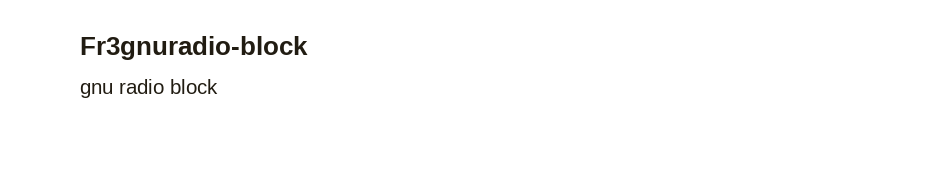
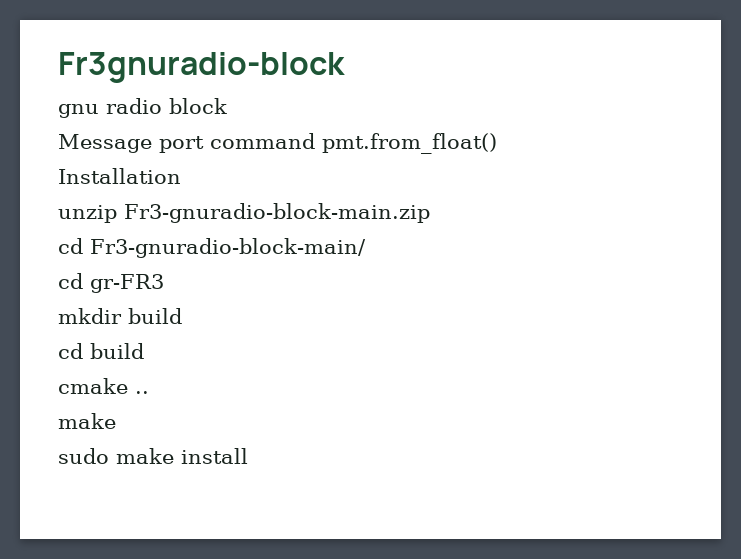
(218, 86) none -> [58,133,497,154] [58,168,181,184] [58,203,430,223] [58,238,366,258] [58,273,164,293] [58,308,182,324] [58,343,144,359] [58,378,149,394] [58,413,116,429] [58,448,248,464] // Message port command pmt.from_float() // Installation // unzip Fr3-gnuradio-block-main.zip // cd Fr3-gnuradio-block-main/ // cd gr-FR3 // mkdir build // cd build // cmake .. // make // sudo make install

